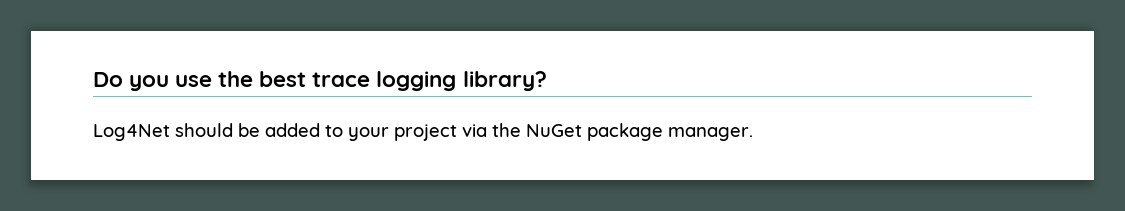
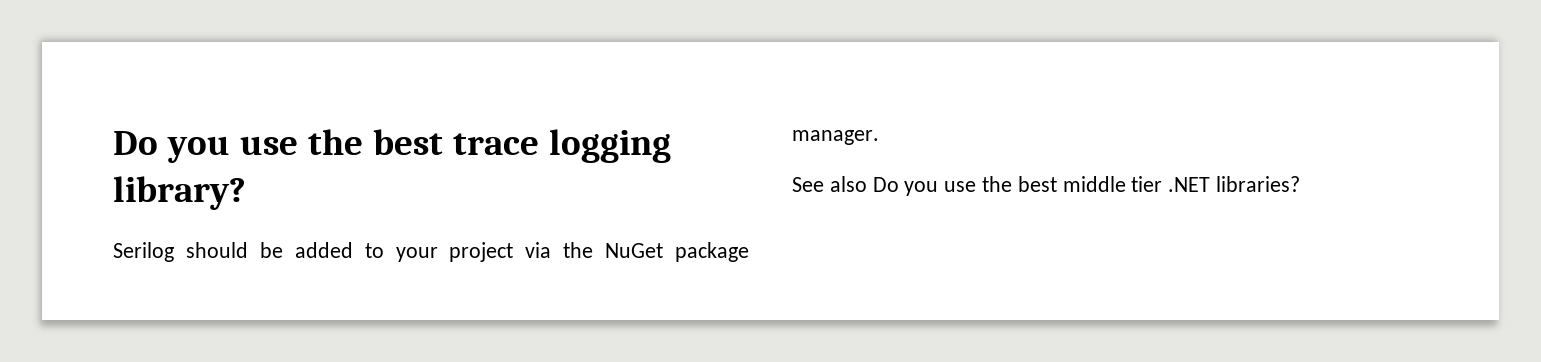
[93,124,170,141] Log4Net -> [113,242,174,262] Serilog
(753, 134) none -> [792,176,1301,196] // See also Do you use the best middle tier .NET libraries?

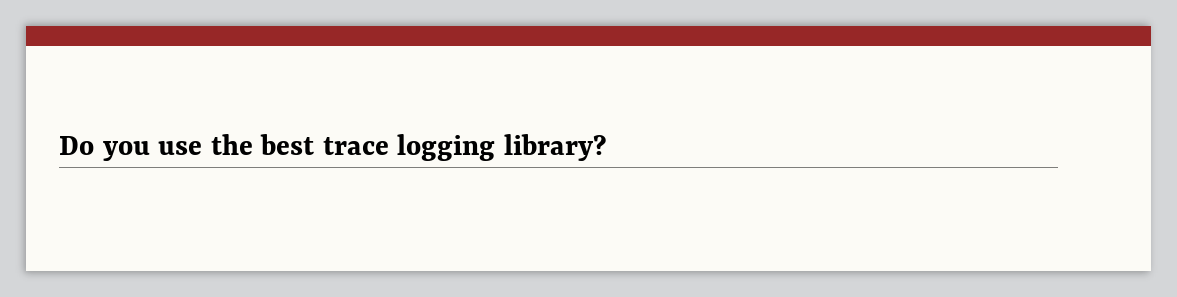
[113,242,749,262] [792,130,879,145] [792,176,1301,196] // Serilog should be added to your project via the NuGet package manager. // See also Do you use the best middle tier .NET libraries? -> (606, 147) none

